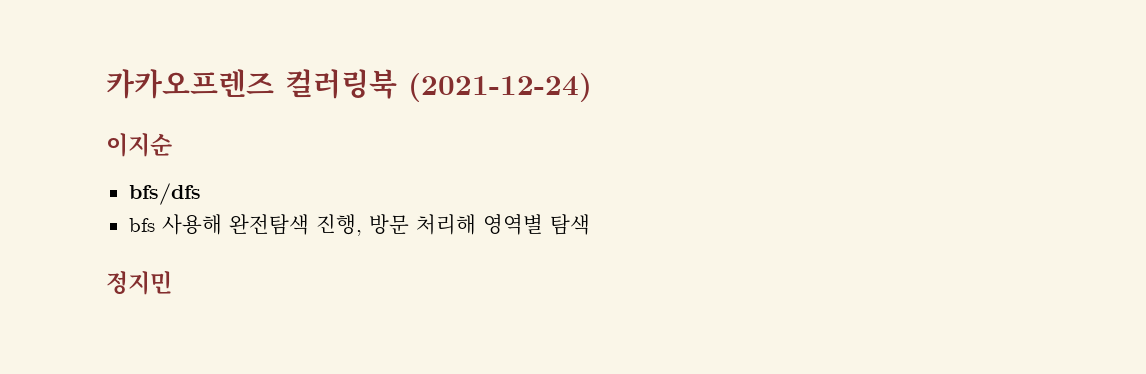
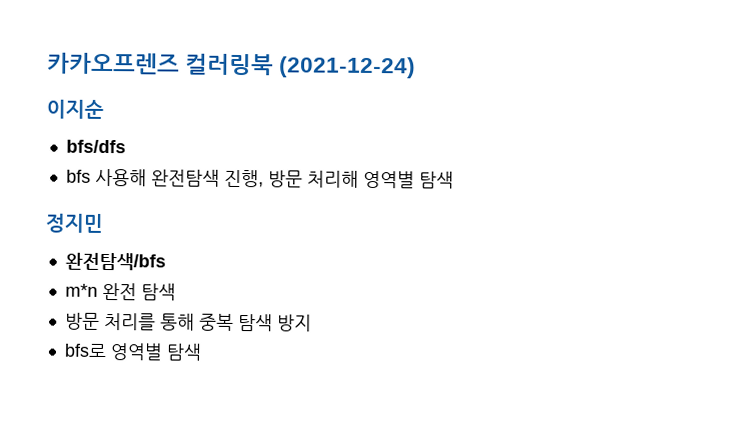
(172, 283) none -> [64,252,166,271] [64,282,176,301] [64,312,312,332] [63,343,202,361] // 완전탐색/bfs // m*n 완전 탐색 // 방문 처리를 통해 중복 탐색 방지 // bfs로 영역별 탐색

